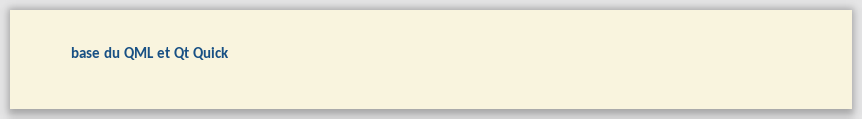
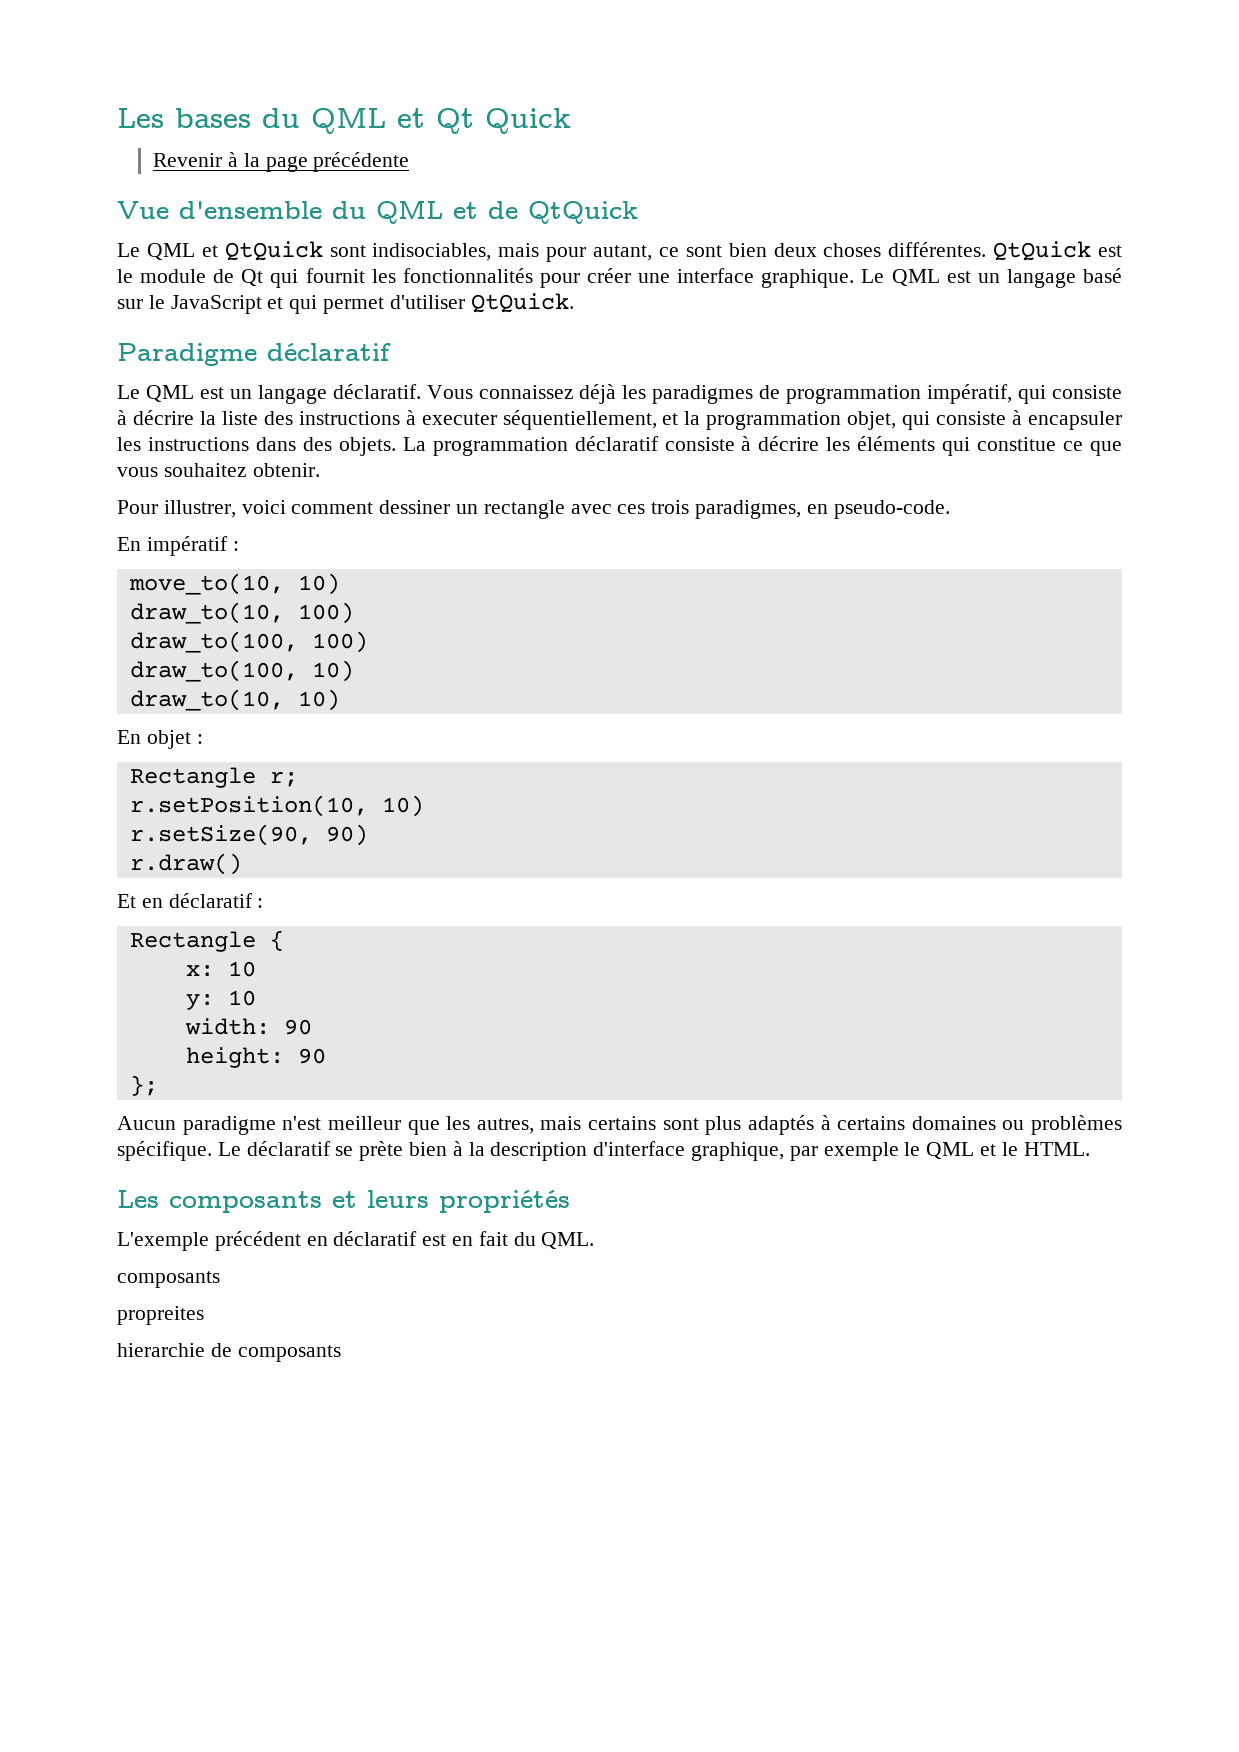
[71,47,100,58] base -> [117,108,251,128] Les bases
(229, 53) none -> [153,152,410,172] [117,200,638,224] [117,241,1122,262] [117,268,1122,288] [117,293,574,314] [117,343,391,366] [117,384,1122,404] [117,410,1122,430] [117,436,1122,456] [117,463,320,477] [117,500,950,519] [117,536,239,556] [128,573,340,595] [129,602,354,624] [129,631,368,653] [129,660,354,682] [129,689,340,711] [117,730,203,749] [129,767,298,788] [129,795,424,817] [129,824,368,846] [129,853,242,875] [117,893,264,908] [129,930,284,952] [185,961,256,977] [185,990,256,1010] [184,1018,312,1035] [185,1047,326,1068] [129,1075,158,1096] [117,1115,1122,1135] [117,1141,1090,1161] [117,1190,570,1213] [117,1231,595,1251] [117,1271,220,1288] [117,1306,204,1325] [117,1343,341,1362] // Revenir à la page précédente // Vue d'ensemble du QML et de QtQuick // Le QML et QtQuick sont indisociables, mais pour autant, ce sont bien deux choses différentes. QtQuick est le module de Qt qui fournit les fonctionnalités pour créer une interface graphique. Le QML est un langage basé sur le JavaScript et qui permet d'utiliser QtQuick. // Paradigme déclaratif // Le QML est un langage déclaratif. Vous connaissez déjà les paradigmes de programmation impératif, qui consiste à décrire la liste des instructions à executer séquentiellement, et la programmation objet, qui consiste à encapsuler les instructions dans des objets. La programmation déclaratif consiste à décrire les éléments qui constitue ce que vous souhaitez obtenir. // Pour illustrer, voici comment dessiner un rectangle avec ces trois paradigmes, en pseudo-code. // En impératif : // move_to(10, 10) // draw_to(10, 100) // draw_to(100, 100) // draw_to(100, 10) // draw_to(10, 10) // En objet : // Rectangle r; // r.setPosition(10, 10) // r.setSize(90, 90) // r.draw() // Et en déclaratif : // Rectangle { // x: 10 // y: 10 // width: 90 // height: 90 // }; // Aucun paradigme n'est meilleur que les autres, mais certains sont plus adaptés à certains domaines ou problèmes spécifique. Le déclaratif se prète bien à la description d'interface graphique, par exemple le QML et le HTML. // Les composants et leurs propriétés // L'exemple précédent en déclaratif est en fait du QML. // composants // propreites // hierarchie de composants

